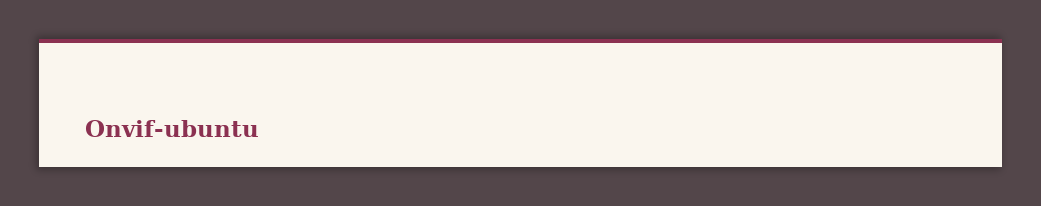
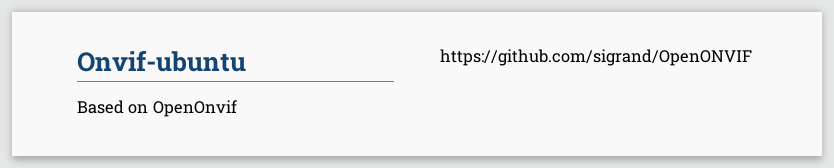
(259, 128) none -> [77,100,237,117] [440,49,752,66] // Based on OpenOnvif https://github.com/sigrand/OpenONVIF

